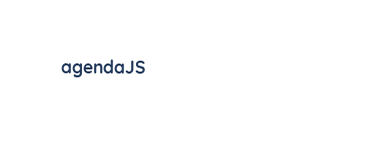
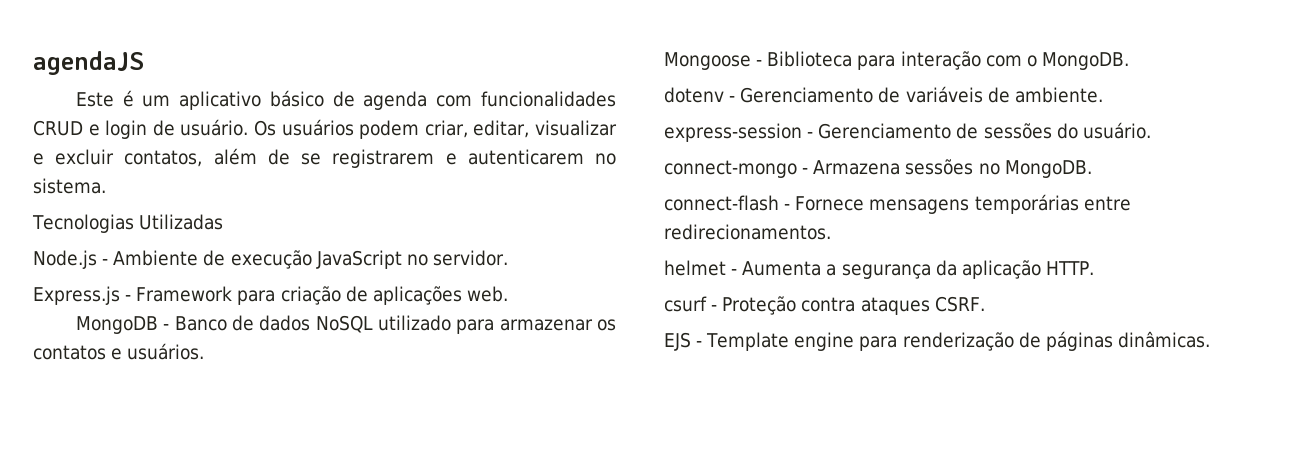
(146, 68) none -> [75,90,617,110] [33,119,618,139] [33,148,616,168] [33,178,106,194] [32,214,224,233] [33,250,508,269] [33,286,508,305] [75,315,616,334] [33,343,205,360] [664,51,1129,70] [664,86,1103,103] [664,122,1151,142] [664,159,1092,178] [664,194,1131,214] [664,224,831,240] [664,260,1094,279] [664,296,985,315] [664,331,1211,351] // Este é um aplicativo básico de agenda com funcionalidades CRUD e login de usuário. Os usuários podem criar, editar, visualizar e excluir contatos, além de se registrarem e autenticarem no sistema. // Tecnologias Utilizadas // Node.js - Ambiente de execução JavaScript no servidor. // Express.js - Framework para criação de aplicações web. // MongoDB - Banco de dados NoSQL utilizado para armazenar os contatos e usuários. // Mongoose - Biblioteca para interação com o MongoDB. // dotenv - Gerenciamento de variáveis de ambiente. // express-session - Gerenciamento de sessões do usuário. // connect-mongo - Armazena sessões no MongoDB. // connect-flash - Fornece mensagens temporárias entre redirecionamentos. // helmet - Aumenta a segurança da aplicação HTTP. // csurf - Proteção contra ataques CSRF. // EJS - Template engine para renderização de páginas dinâmicas.

